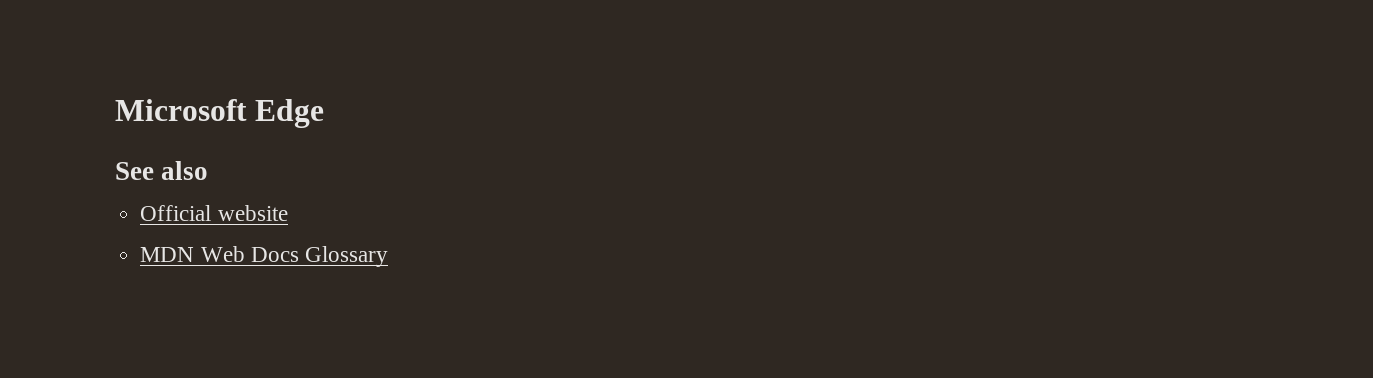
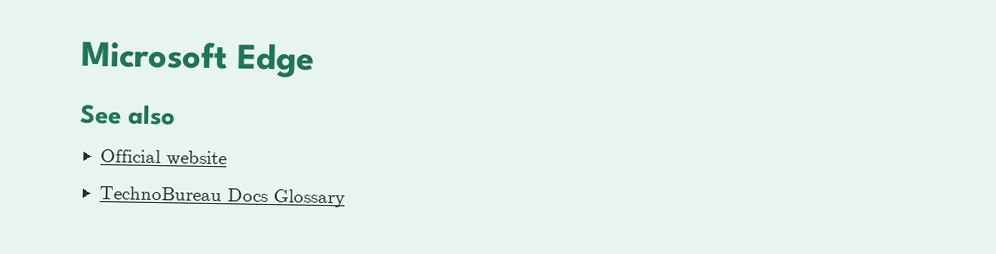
[140,246,245,262] MDN Web -> [98,186,222,202] TechnoBureau

